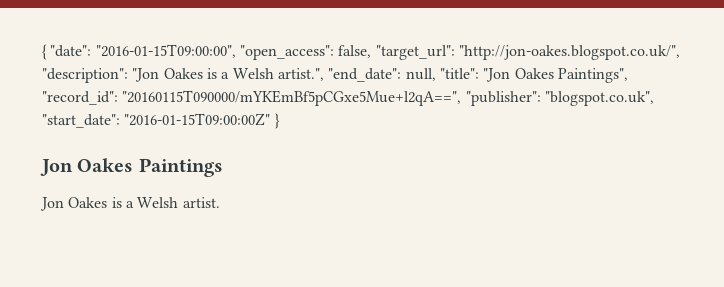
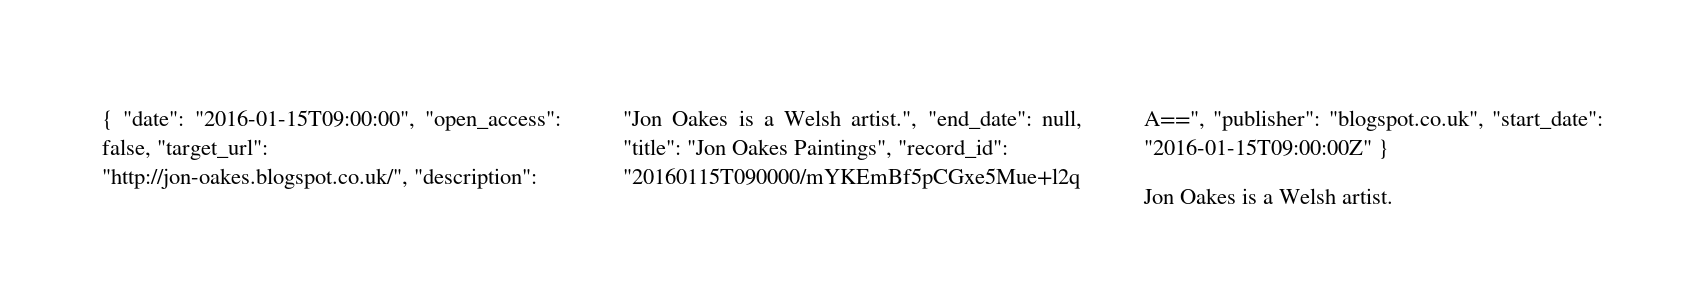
[40,158,223,177] // Jon Oakes Paintings -> (1390, 149) none

